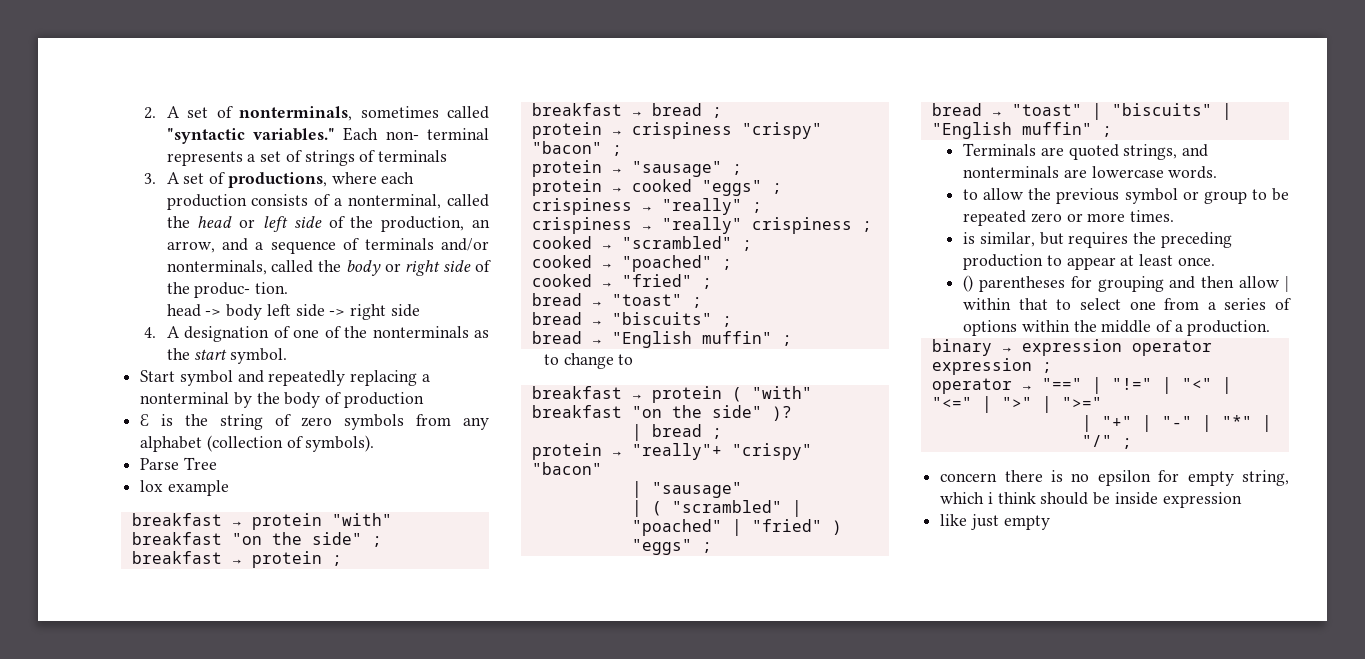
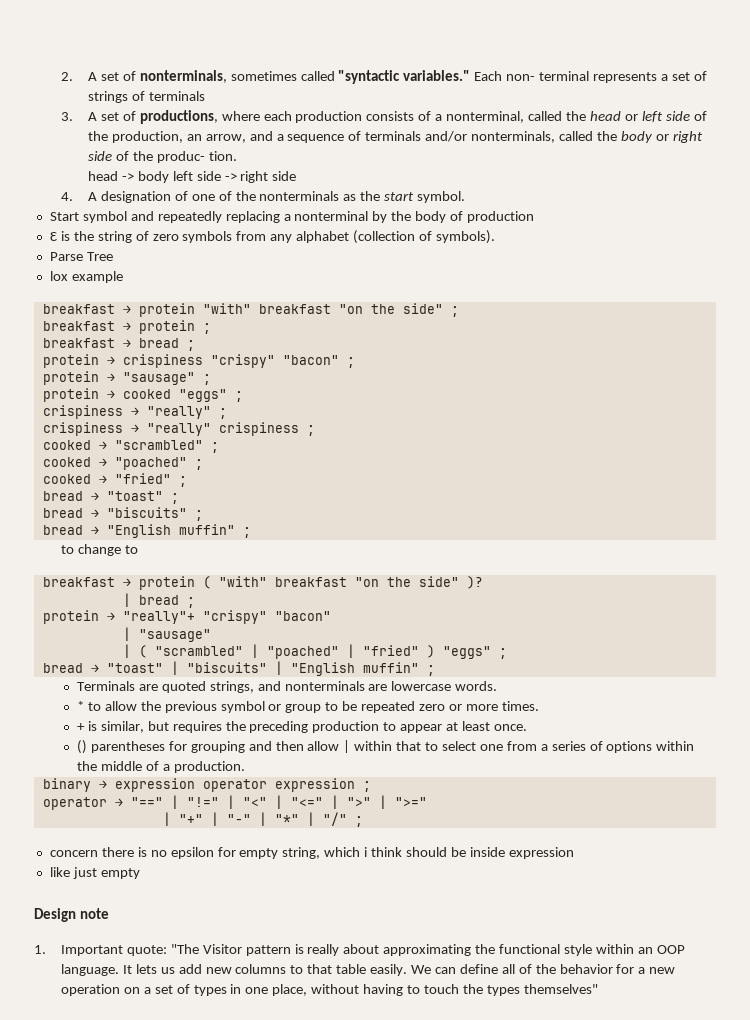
(1218, 172) none -> [76,701,84,711] *
(1174, 216) none -> [76,723,85,731] +
(1050, 522) none -> [34,908,110,922] [34,944,685,956] [60,964,676,976] [60,984,598,996] // Design note // 1. Important quote: "The Visitor pattern is really about approximating the functional style within an OOP language. It lets us add new columns to that table easily. We can define all of the behavior for a new operation on a set of types in one place, without having to touch the types themselves"

